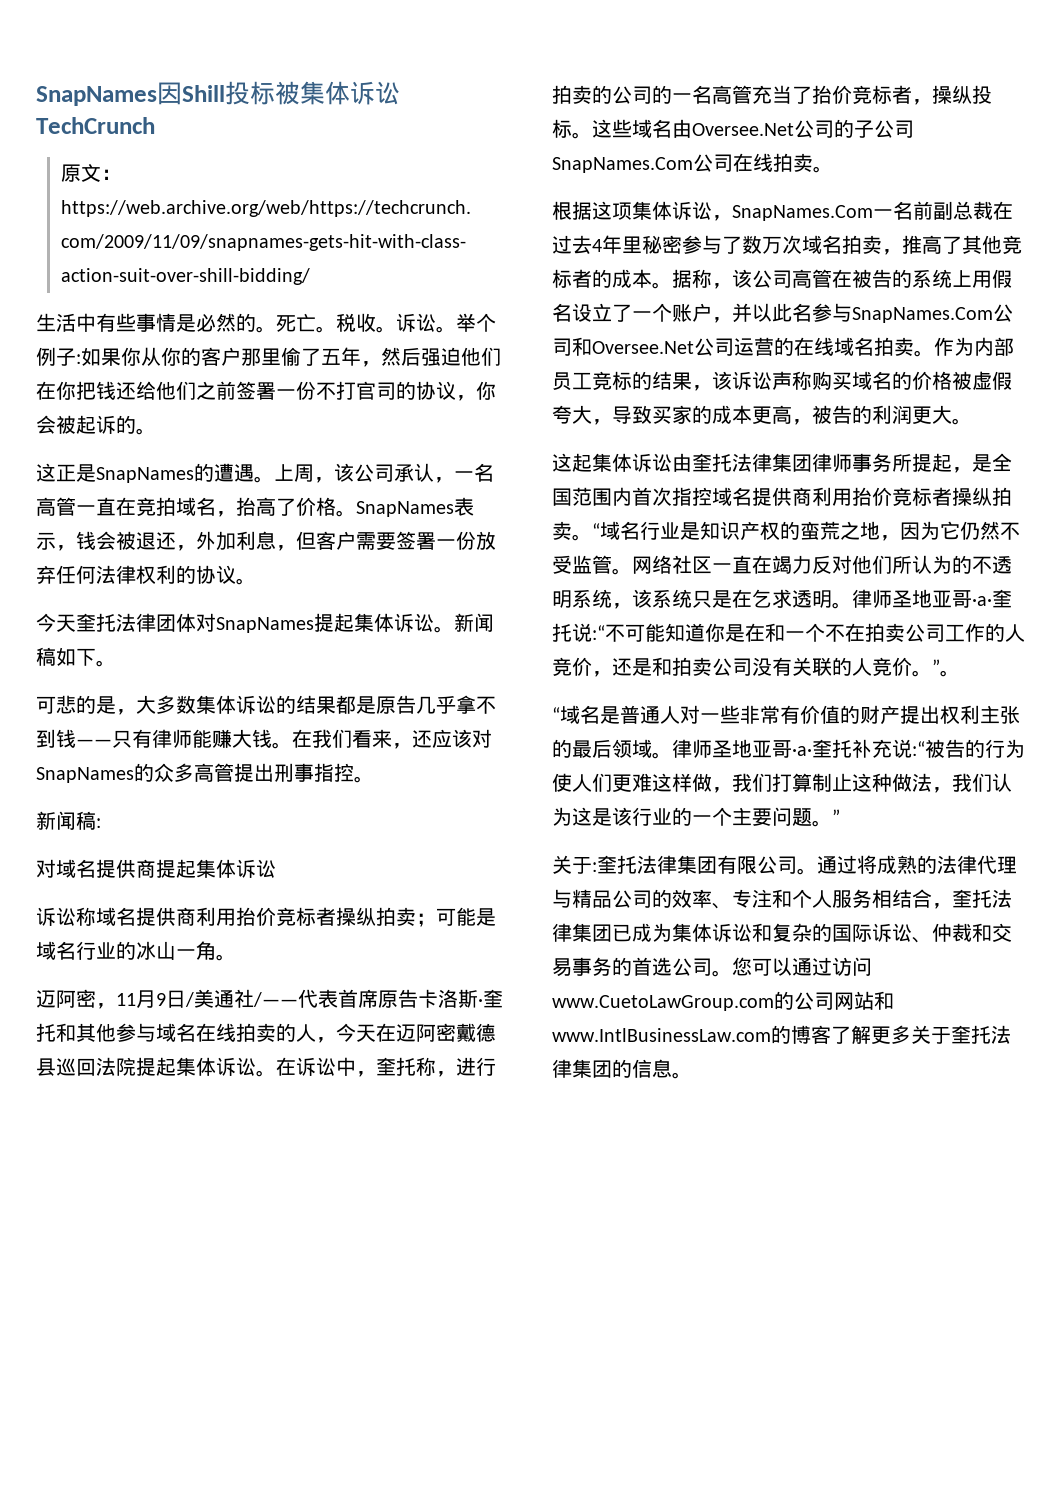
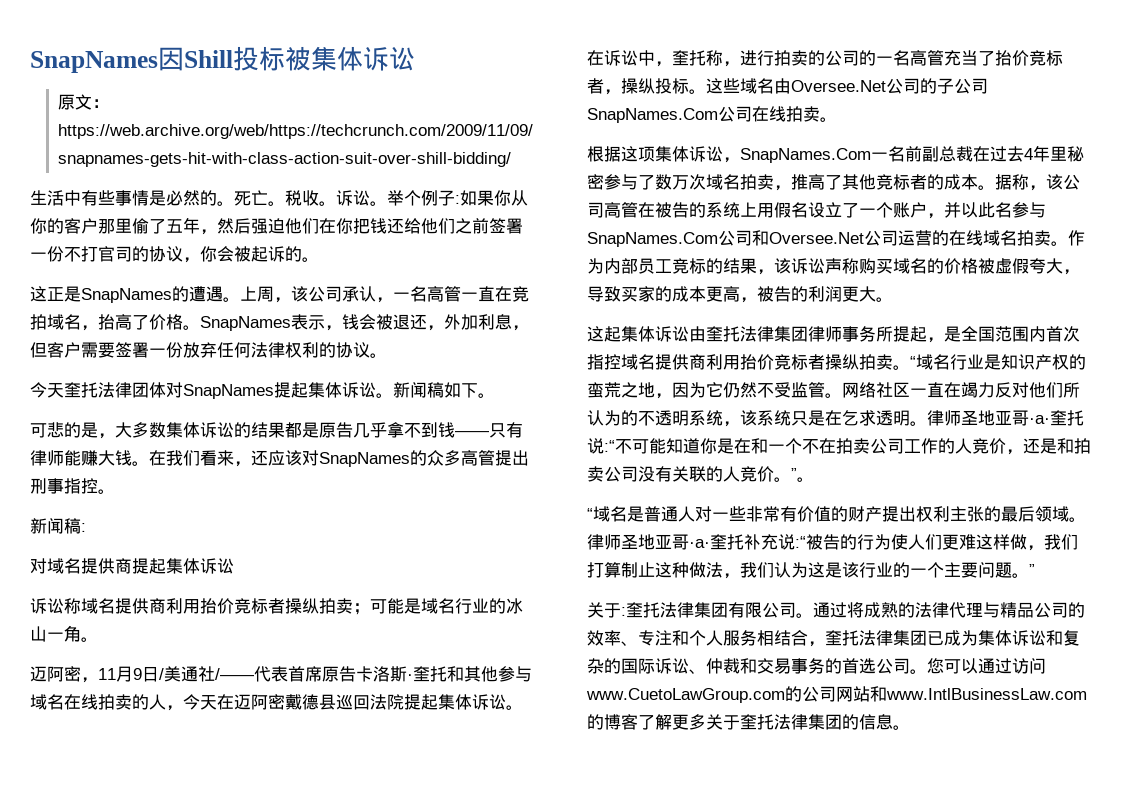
[36,117,155,134] TechCrunch -> (415, 58) none

